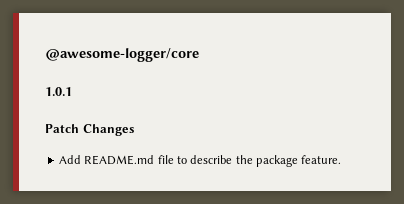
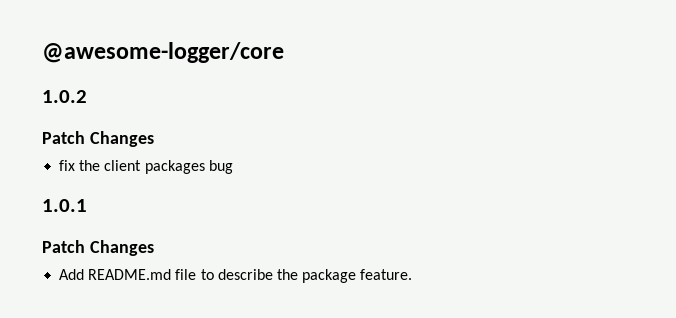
(199, 55) none -> [42,90,87,103] [42,131,154,147] [59,160,233,174] // 1.0.2 // Patch Changes // fix the client packages bug

